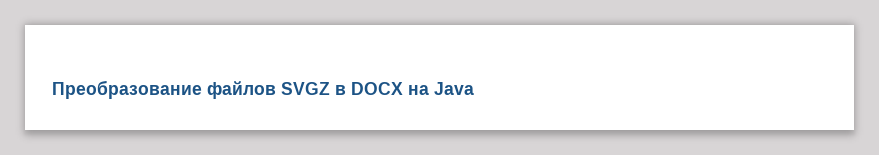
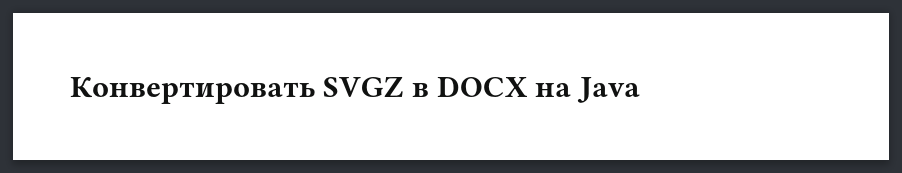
[52,80,276,99] Преобразование файлов -> [70,77,315,104] Конвертировать

